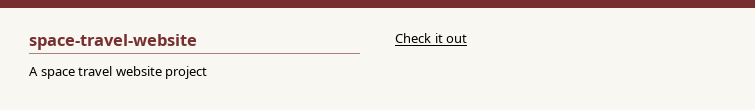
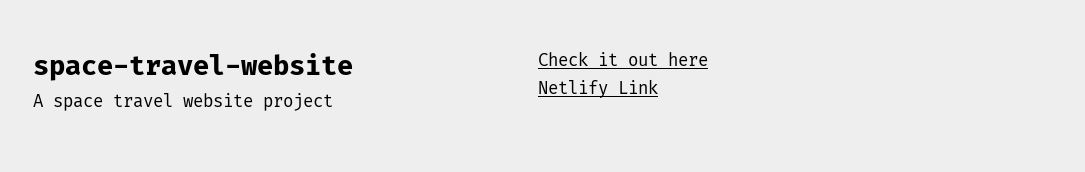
(468, 38) none -> [668,52,708,66] [538,79,658,98] here // Netlify Link

